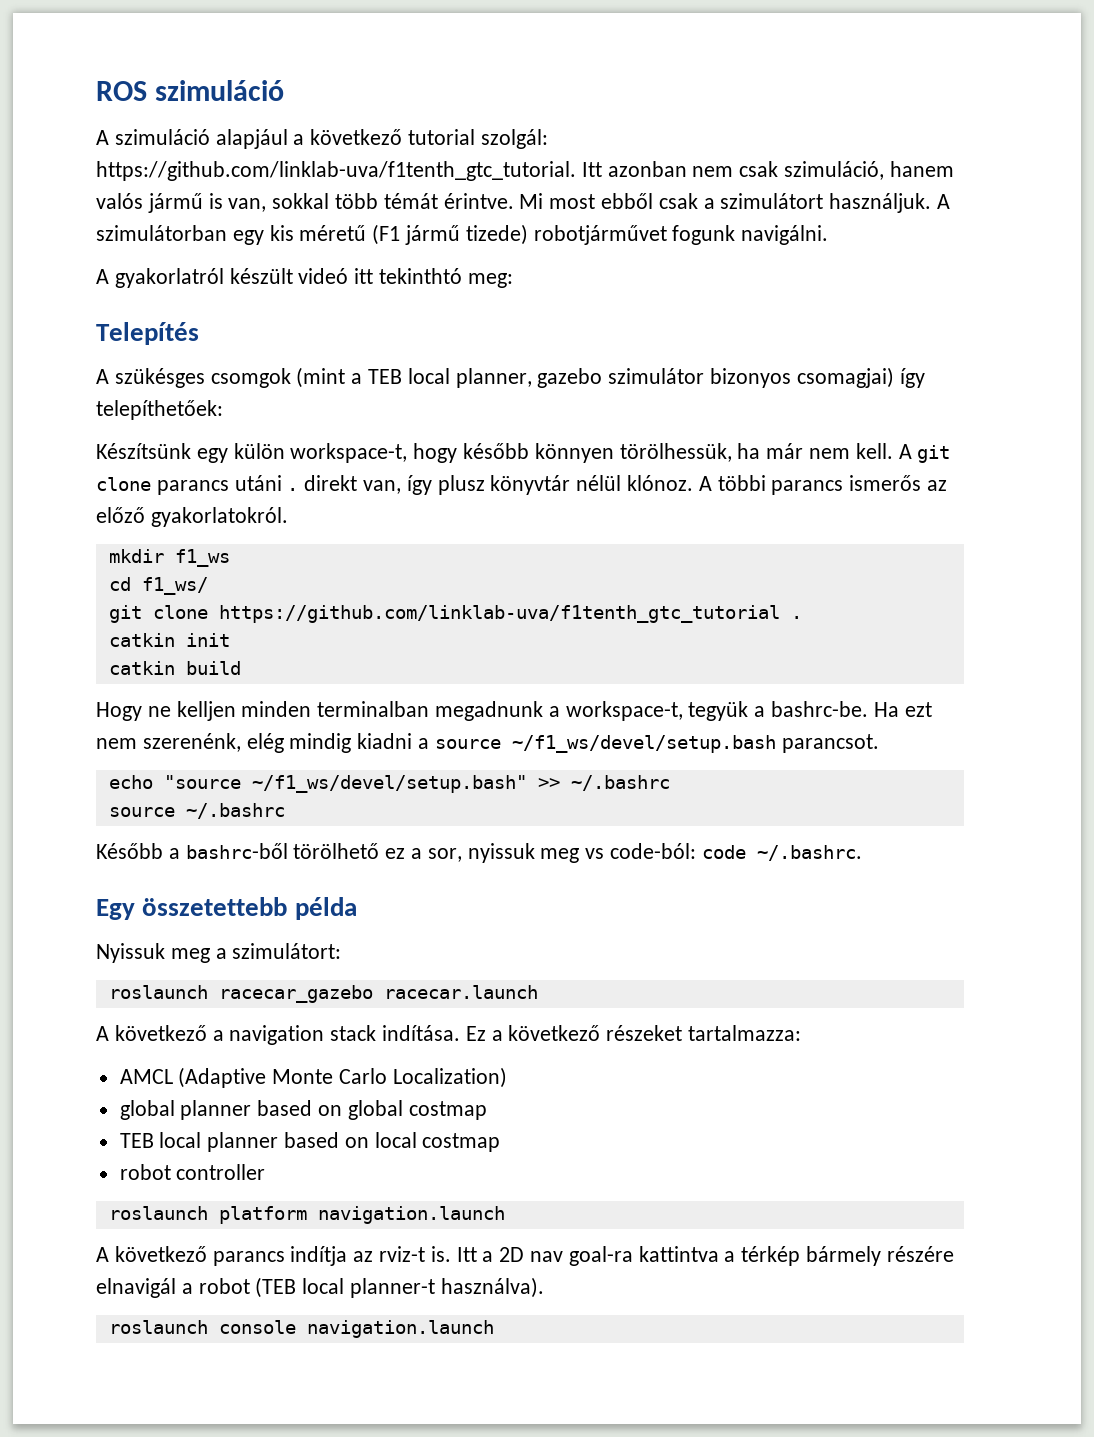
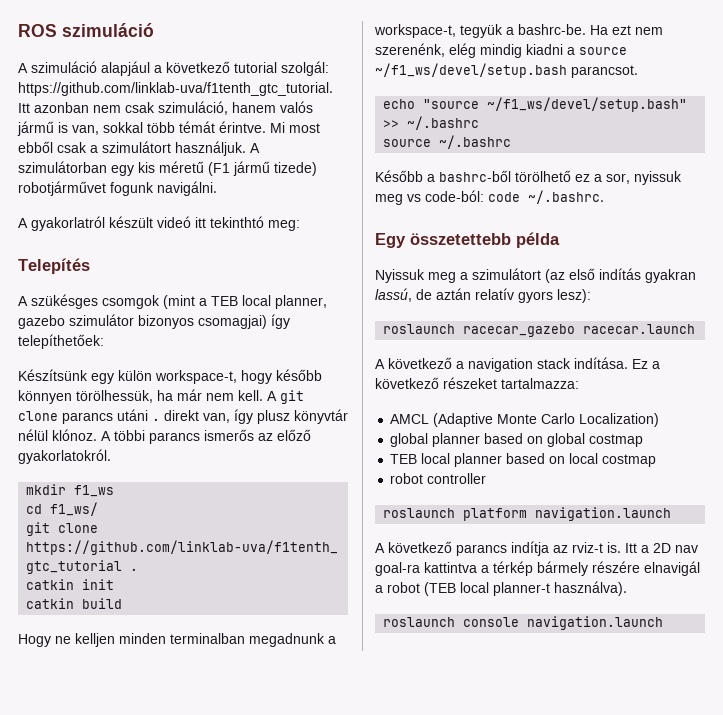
[232,943,342,959] szimulátort: -> [472,268,696,283] [375,288,591,303] szimulátort (az első indítás gyakran lassú, de aztán relatív gyors lesz):

